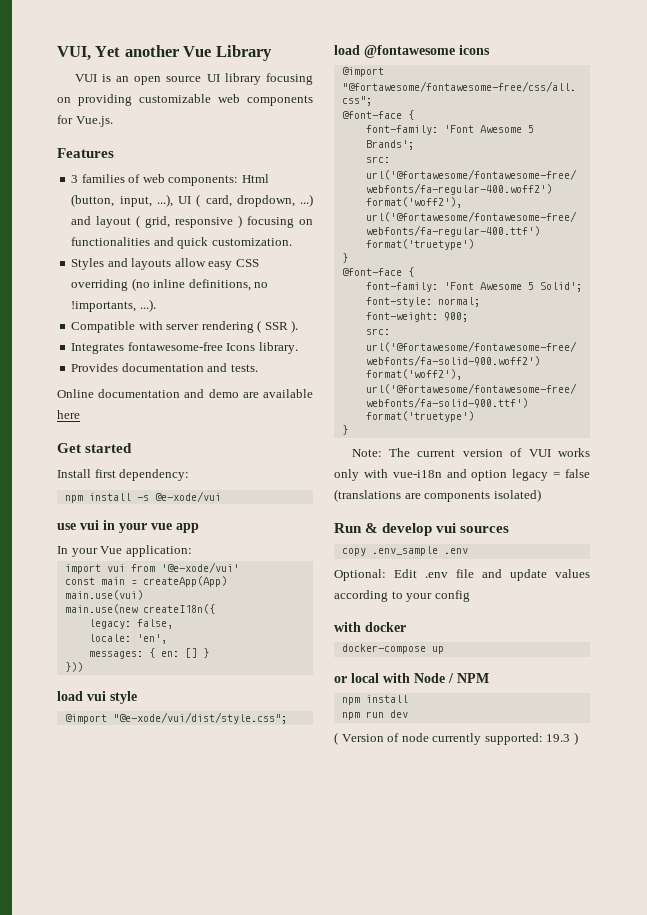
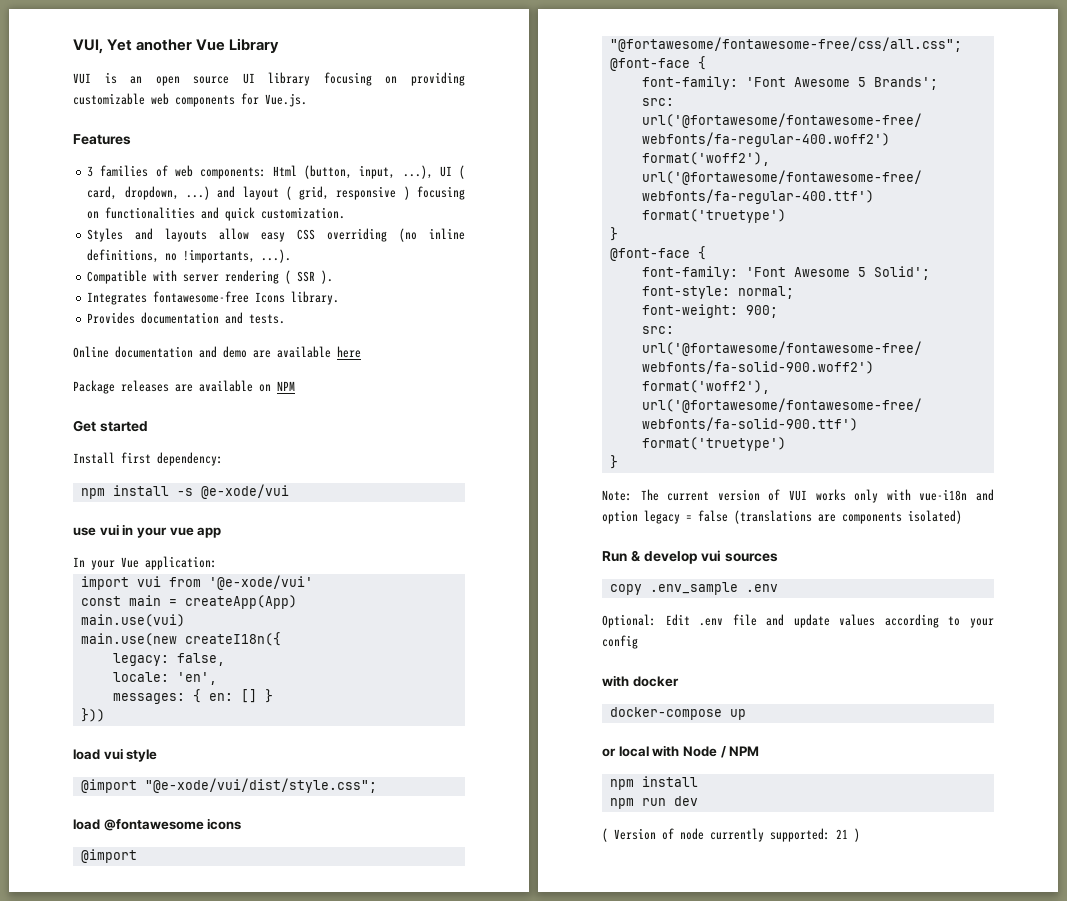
(80, 414) none -> [73,380,295,394] // Package releases are available on NPM
[546,734,571,742] 19.3 -> [836,829,848,839] 21

